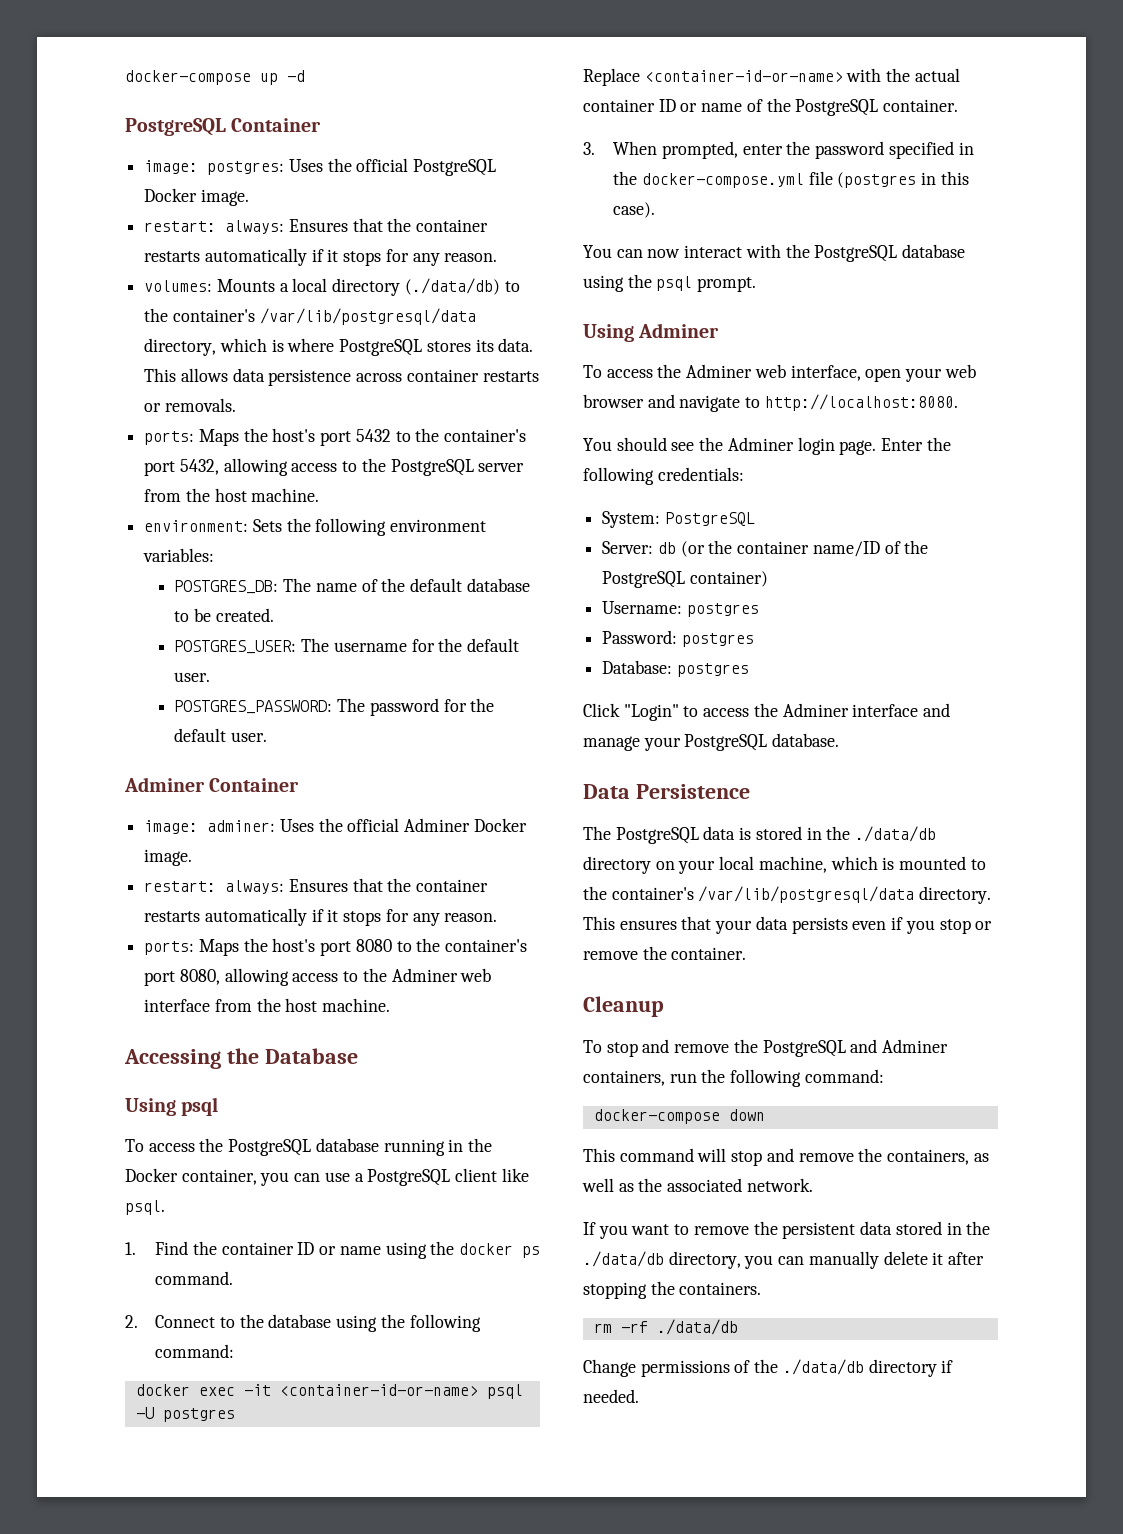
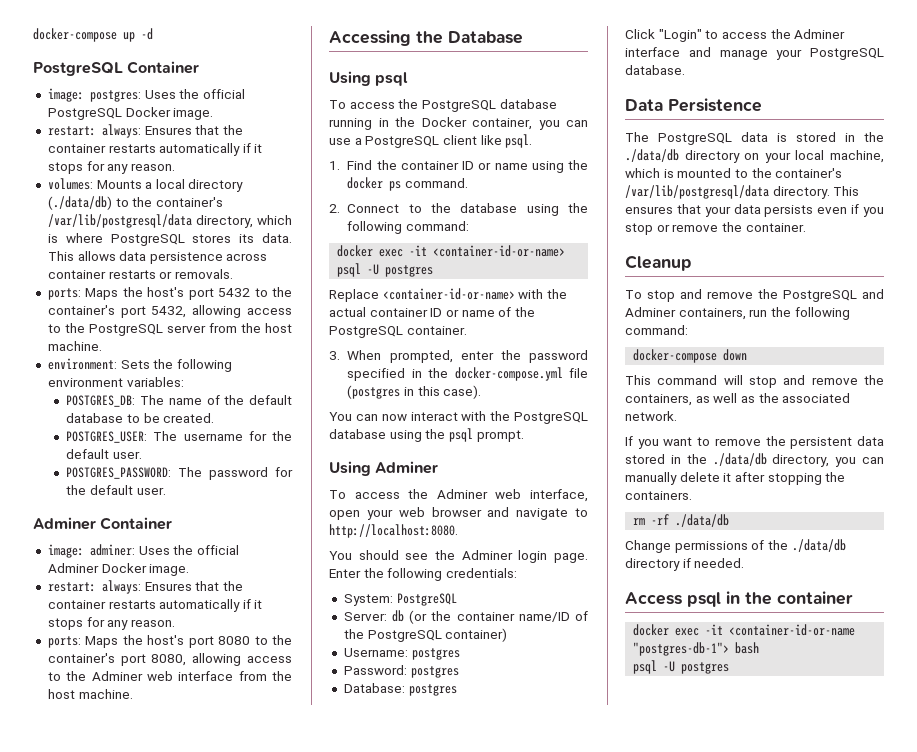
(639, 1396) none -> [625,591,853,607] [633,624,856,636] [633,642,760,656] [633,660,730,674] // Access psql in the container // docker exec -it <container-id-or-name "postgres-db-1"> bash // psql -U postgres

